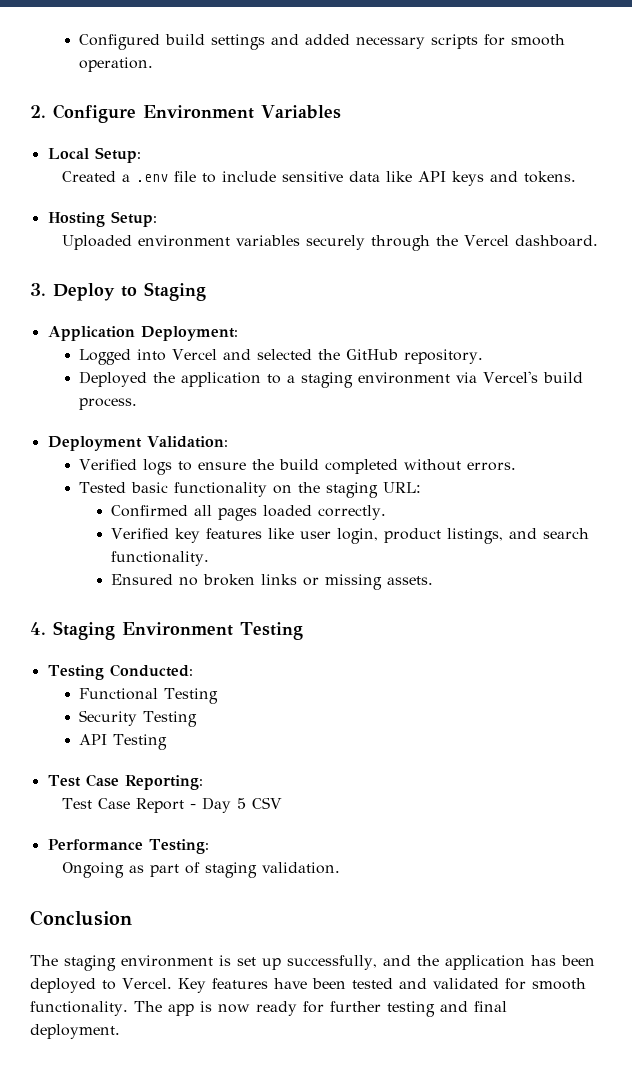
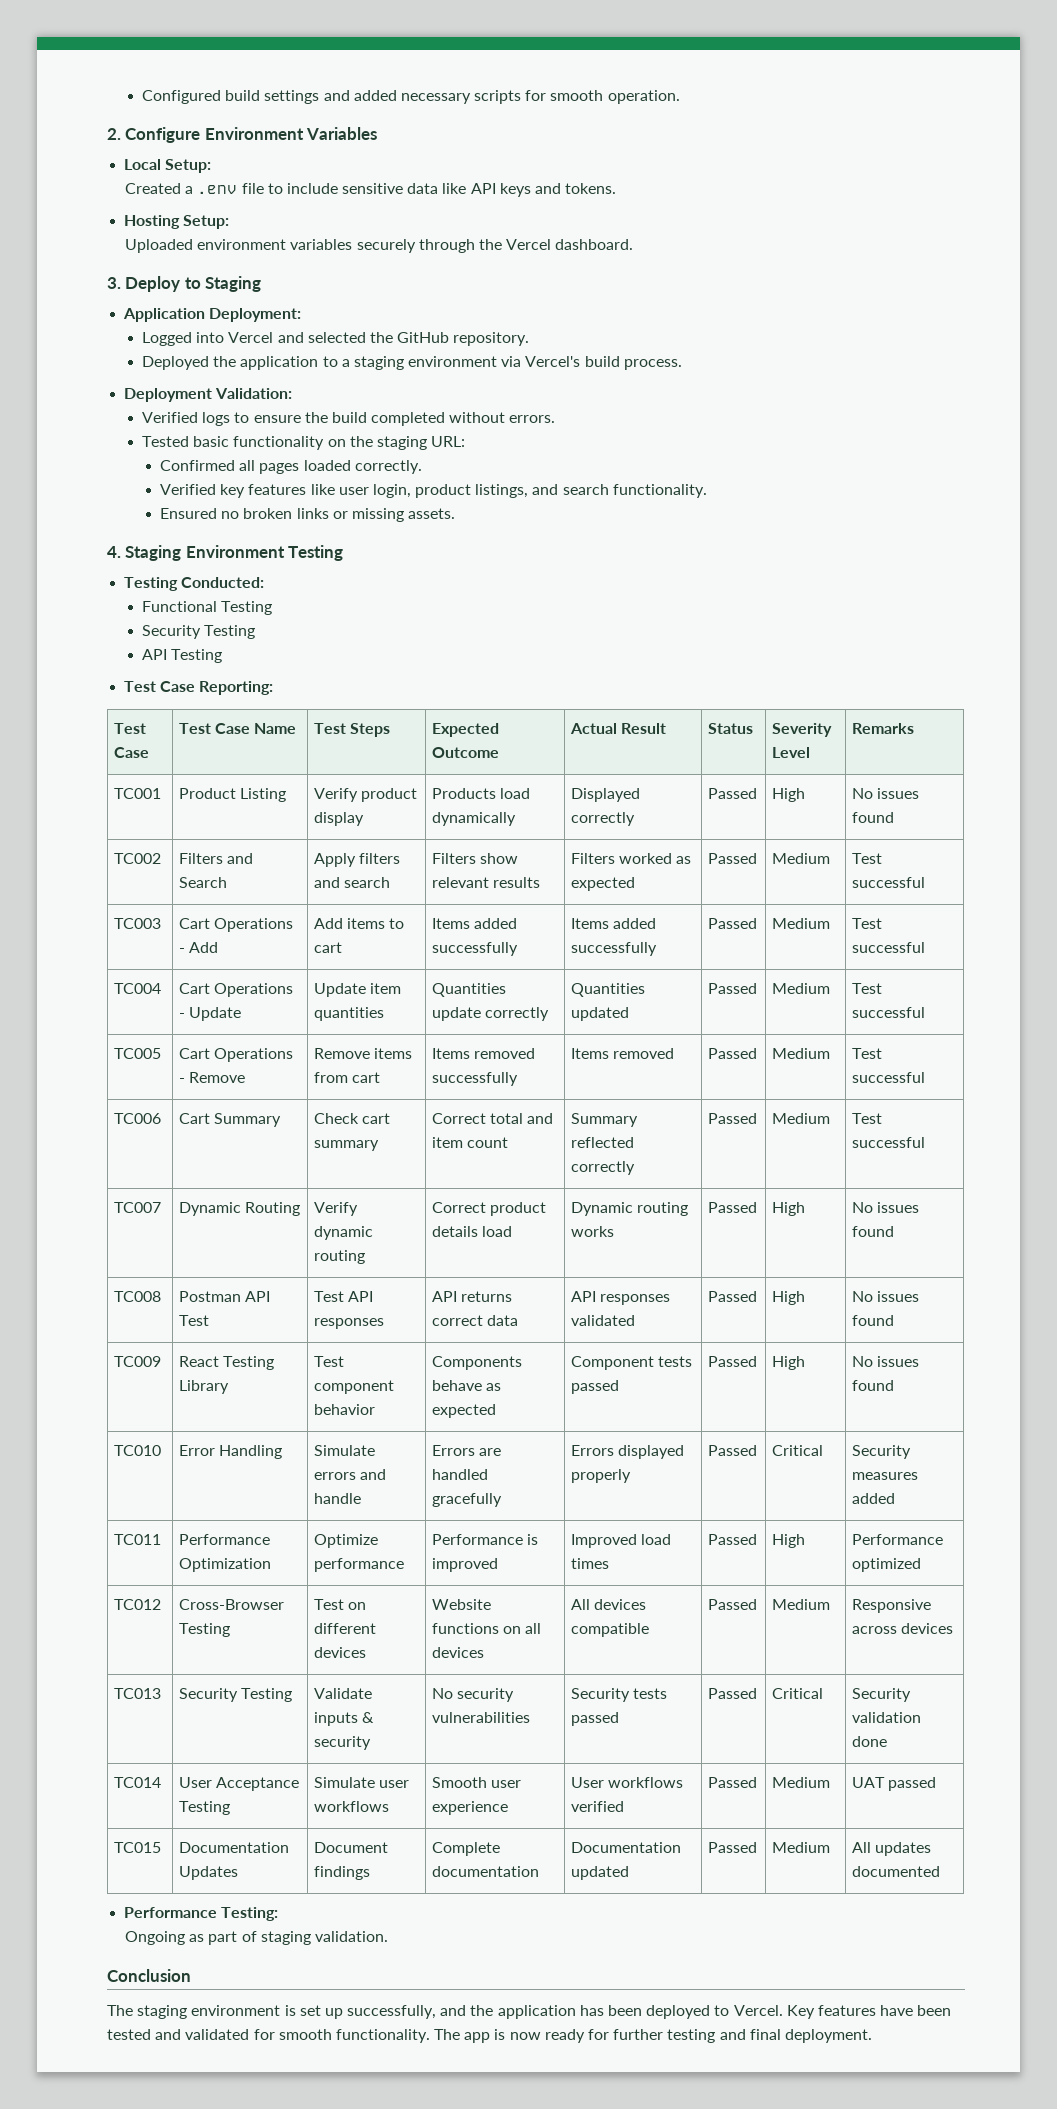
[61,797,282,813] // Test Case Report - Day 5 CSV -> [113,723,146,734] [113,747,149,758] [178,723,297,734] [313,723,391,737] [431,723,499,737] [431,747,499,758] [569,723,667,734] [707,723,753,734] [771,723,832,737] [771,747,810,758] [851,723,914,734] [113,788,161,799] [178,788,287,802] [313,788,418,802] [313,812,364,826] [431,788,531,799] [431,812,516,826] [570,788,640,802] [570,812,635,826] [707,788,757,799] [771,788,805,802] [851,788,920,799] [851,812,894,823] [113,853,161,864] [178,853,254,864] [178,877,227,888] [313,853,401,867] [313,877,391,888] [431,853,519,864] [431,877,541,888] [570,853,692,864] [570,877,635,891] [707,853,757,864] [771,853,830,864] [851,853,882,864] [851,877,925,888] [113,918,161,929] [178,918,294,932] [178,942,219,953] [313,918,405,929] [313,942,342,953] [431,918,518,929] [431,942,518,956] [570,918,657,929] [570,942,657,956] [707,918,757,929] [771,918,830,929] [851,918,882,929] [851,942,925,953] [113,983,161,994] [178,983,294,997] [178,1007,242,1021] [313,983,402,997] [313,1007,384,1021] [431,983,506,997] [431,1007,550,1021] [570,983,645,997] [570,1007,629,1021] [707,983,757,994] [771,983,830,994] [851,983,882,994] [851,1007,925,1018] [113,1048,161,1059] [178,1048,294,1062] [178,1072,246,1083] [313,1048,413,1059] [313,1072,381,1083] [431,1048,536,1059] [431,1072,518,1086] [570,1048,675,1059] [707,1048,757,1059] [771,1048,830,1059] [851,1048,882,1059] [851,1072,925,1083] [113,1113,161,1124] [178,1113,282,1127] [313,1113,391,1124] [313,1140,379,1151] [431,1113,554,1124] [431,1137,509,1148] [570,1113,638,1127] [570,1137,634,1148] [570,1161,635,1175] [707,1113,757,1124] [771,1113,830,1124] [851,1113,882,1124] [851,1137,925,1148] [113,1202,161,1213] [178,1202,301,1216] [313,1202,358,1216] [313,1226,373,1240] [313,1250,365,1264] [431,1202,547,1216] [431,1226,513,1237] [570,1202,689,1216] [570,1226,614,1237] [707,1202,757,1213] [771,1202,805,1216] [851,1202,920,1213] [851,1226,894,1237] [113,1291,161,1302] [178,1291,271,1302] [178,1315,209,1326] [313,1291,374,1302] [313,1318,384,1329] [431,1291,513,1302] [431,1315,519,1326] [570,1291,671,1305] [570,1315,635,1326] [707,1291,757,1302] [771,1291,805,1305] [851,1291,920,1302] [851,1315,894,1326] [113,1356,161,1367] [178,1356,275,1370] [178,1380,229,1394] [313,1356,344,1367] [313,1380,394,1394] [313,1404,375,1415] [431,1356,522,1370] [431,1380,502,1391] [431,1404,496,1418] [570,1356,693,1370] [570,1380,619,1394] [707,1356,757,1367] [771,1356,805,1370] [851,1356,920,1367] [851,1380,894,1391] [113,1445,161,1456] [178,1445,283,1459] [313,1445,375,1456] [313,1469,387,1480] [313,1493,361,1504] [431,1445,502,1456] [431,1469,488,1480] [431,1493,502,1507] [570,1445,685,1459] [570,1469,631,1483] [707,1445,757,1456] [771,1445,823,1456] [851,1445,911,1459] [851,1472,918,1480] [851,1493,895,1504] [113,1534,161,1545] [178,1534,270,1545] [178,1558,271,1572] [313,1534,378,1548] [313,1558,404,1572] [431,1534,539,1545] [431,1558,498,1572] [570,1534,672,1548] [570,1558,609,1569] [707,1534,757,1545] [771,1534,805,1548] [851,1534,943,1545] [851,1558,921,1572] [113,1599,161,1610] [178,1599,284,1610] [178,1623,230,1637] [313,1599,367,1610] [313,1623,376,1634] [313,1647,366,1658] [431,1599,491,1610] [431,1623,542,1634] [431,1647,484,1658] [570,1599,647,1610] [570,1623,649,1637] [707,1599,757,1610] [771,1599,830,1610] [851,1599,931,1613] [851,1623,954,1634] [113,1688,161,1699] [178,1688,293,1702] [313,1688,372,1699] [313,1712,375,1726] [313,1736,371,1750] [431,1688,515,1702] [431,1712,530,1723] [570,1688,668,1702] [570,1712,619,1726] [707,1688,757,1699] [771,1688,823,1699] [851,1688,911,1702] [851,1712,921,1723] [851,1736,887,1747] [113,1777,161,1788] [178,1777,300,1791] [178,1801,230,1815] [313,1777,410,1788] [313,1801,389,1812] [431,1777,522,1788] [431,1801,508,1815] [570,1777,684,1788] [570,1801,624,1812] [707,1777,757,1788] [771,1777,830,1788] [851,1777,937,1791] [113,1842,161,1853] [178,1842,289,1853] [178,1866,238,1880] [313,1842,388,1853] [313,1866,370,1880] [431,1842,500,1856] [431,1866,539,1877] [570,1842,681,1853] [570,1866,629,1880] [707,1842,757,1853] [771,1842,830,1853] [851,1842,932,1856] [851,1866,940,1877] // Test Case | Test Case Name | Test Steps | Expected Outcome | Actual Result | Status | Severity Level | Remarks // TC001 | Product Listing | Verify product display | Products load dynamically | Displayed correctly | Passed | High | No issues found // TC002 | Filters and Search | Apply filters and search | Filters show relevant results | Filters worked as expected | Passed | Medium | Test successful // TC003 | Cart Operations - Add | Add items to cart | Items added successfully | Items added successfully | Passed | Medium | Test successful // TC004 | Cart Operations - Update | Update item quantities | Quantities update correctly | Quantities updated | Passed | Medium | Test successful // TC005 | Cart Operations - Remove | Remove items from cart | Items removed successfully | Items removed | Passed | Medium | Test successful // TC006 | Cart Summary | Check cart summary | Correct total and item count | Summary reflected correctly | Passed | Medium | Test successful // TC007 | Dynamic Routing | Verify dynamic routing | Correct product details load | Dynamic routing works | Passed | High | No issues found // TC008 | Postman API Test | Test API responses | API returns correct data | API responses validated | Passed | High | No issues found // TC009 | React Testing Library | Test component behavior | Components behave as expected | Component tests passed | Passed | High | No issues found // TC010 | Error Handling | Simulate errors and handle | Errors are handled gracefully | Errors displayed properly | Passed | Critical | Security measures added // TC011 | Performance Optimization | Optimize performance | Performance is improved | Improved load times | Passed | High | Performance optimized // TC012 | Cross-Browser Testing | Test on different devices | Website functions on all devices | All devices compatible | Passed | Medium | Responsive across devices // TC013 | Security Testing | Validate inputs & security | No security vulnerabilities | Security tests passed | Passed | Critical | Security validation done // TC014 | User Acceptance Testing | Simulate user workflows | Smooth user experience | User workflows verified | Passed | Medium | UAT passed // TC015 | Documentation Updates | Document findings | Complete documentation | Documentation updated | Passed | Medium | All updates documented

